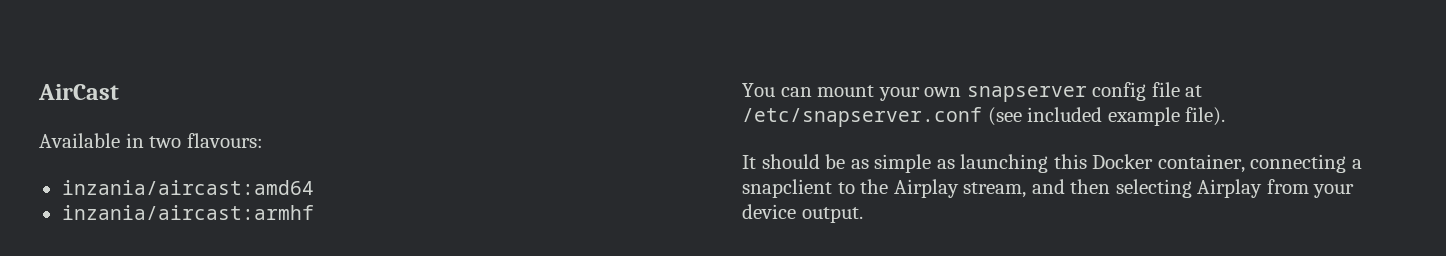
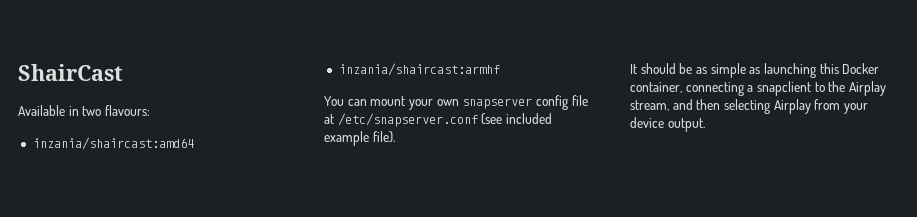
[38,84,119,100] AirCast -> [18,64,123,81] ShairCast
[61,180,314,195] [61,205,314,220] inzania/aircast:amd64 // inzania/aircast:armhf -> [32,137,194,150] [338,63,500,76] inzania/shaircast:amd64 // inzania/shaircast:armhf

